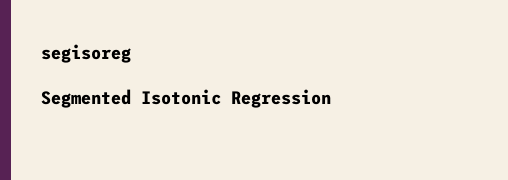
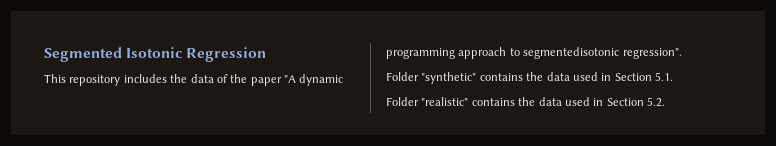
[41,44,131,63] segisoreg // -> (44, 54) none
(331, 98) none -> [44,74,344,86] [386,47,682,59] [386,72,673,84] [386,97,665,107] // This repository includes the data of the paper "A dynamic programming approach to segmentedisotonic regression". // Folder "synthetic" contains the data used in Section 5.1. // Folder "realistic" contains the data used in Section 5.2.

